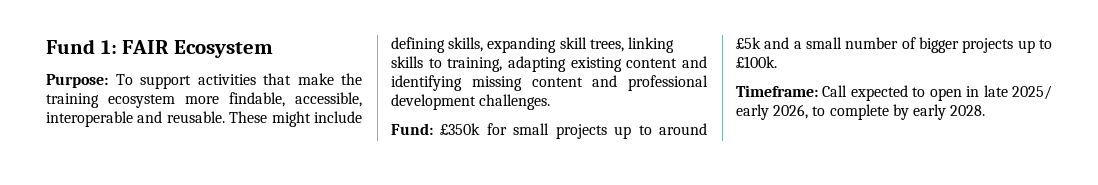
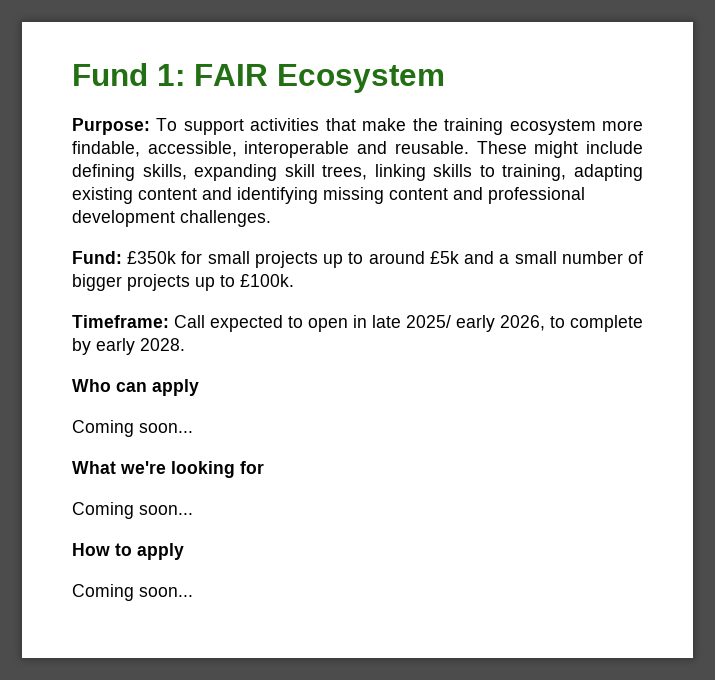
(986, 110) none -> [72,379,199,396] [72,420,193,437] [72,461,264,478] [72,502,193,519] [72,543,184,560] [72,584,193,601] // Who can apply // Coming soon... // What we're looking for // Coming soon... // How to apply // Coming soon...

